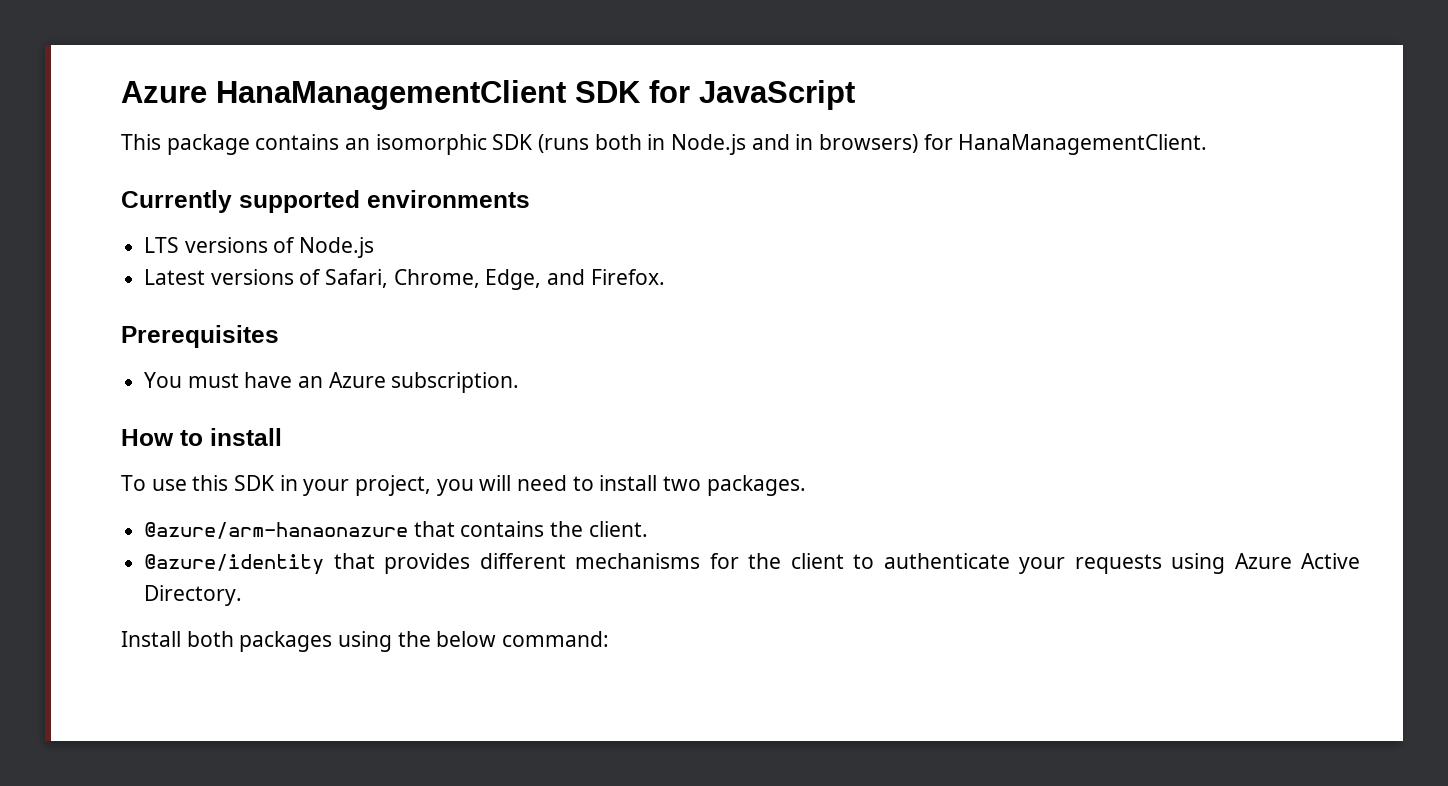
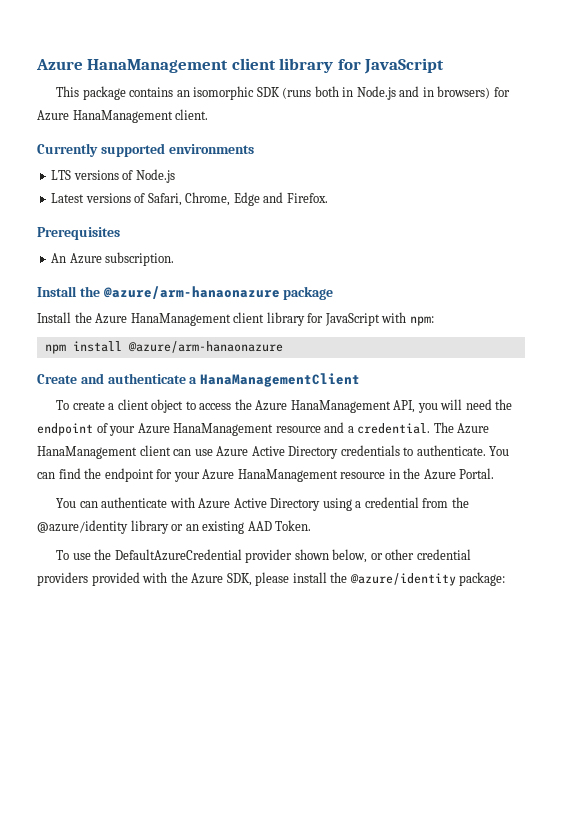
[121,80,641,110] Azure HanaManagementClient SDK -> [36,58,334,73] Azure HanaManagement client library
[958,134,1208,155] HanaManagementClient. -> [37,109,209,123] Azure HanaManagement client.
[485,269,542,290] Edge, -> [233,192,260,206] Edge
[144,372,520,393] [121,428,282,446] [121,475,806,496] [144,521,648,539] [144,553,1361,575] [144,585,243,606] [121,631,610,652] You must have an Azure subscription. // How to install // To use this SDK in your project, you will need to install two packages. // @azure/arm-hanaonazure that contains the client. // @azure/identity that provides different mechanisms for the client to authenticate your requests using Azure Active Directory. // Install both packages using the below command: -> [51,252,175,266] [37,286,334,300] [37,312,434,326] [44,341,283,354] [37,373,361,387] [56,399,513,413] [37,422,490,436] [37,445,510,459] [37,468,495,482] [56,497,469,511] [37,520,312,534] [56,549,471,563] [37,572,506,586] An Azure subscription. // Install the @azure/arm-hanaonazure package // Install the Azure HanaManagement client library for JavaScript with npm: // npm install @azure/arm-hanaonazure // Create and authenticate a HanaManagementClient // To create a client object to access the Azure HanaManagement API, you will need the endpoint of your Azure HanaManagement resource and a credential. The Azure HanaManagement client can use Azure Active Directory credentials to authenticate. You can find the endpoint for your Azure HanaManagement resource in the Azure Portal. // You can authenticate with Azure Active Directory using a credential from the @azure/identity library or an existing AAD Token. // To use the DefaultAzureCredential provider shown below, or other credential providers provided with the Azure SDK, please install the @azure/identity package:

